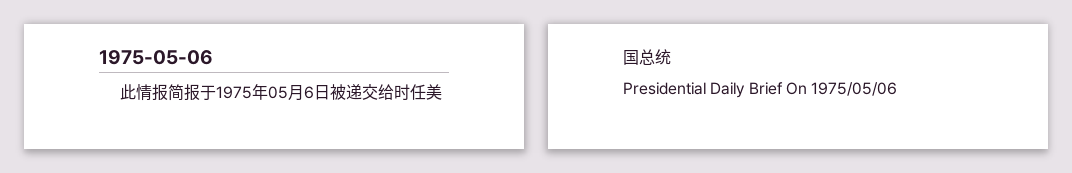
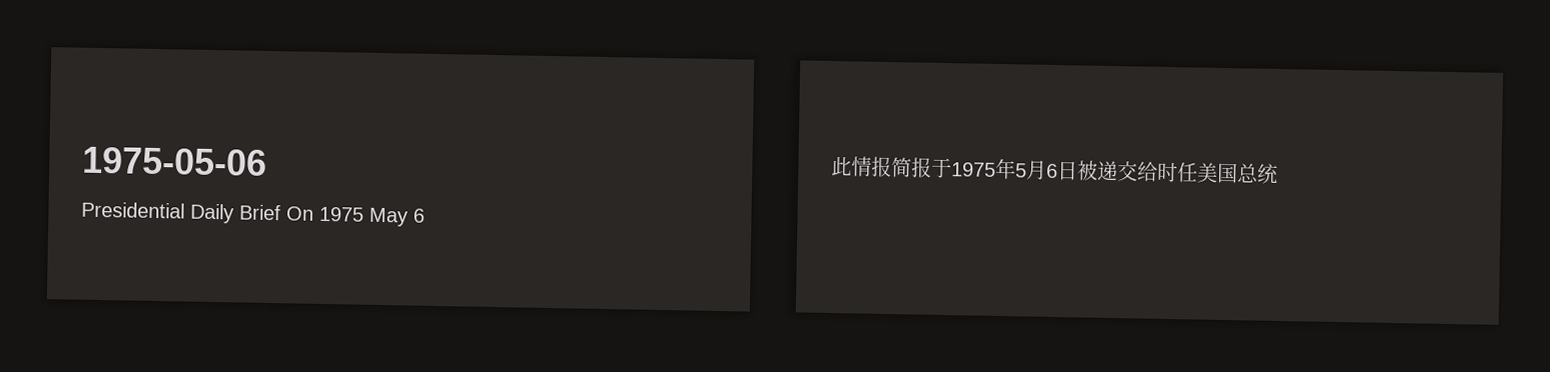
(213, 57) none -> [81,201,425,227] // Presidential Daily Brief On 1975 May 6
[268,86,289,99] 05 -> [1015,163,1027,178] 5
[623,82,898,98] // Presidential Daily Brief On 1975/05/06 -> (1278, 173) none

